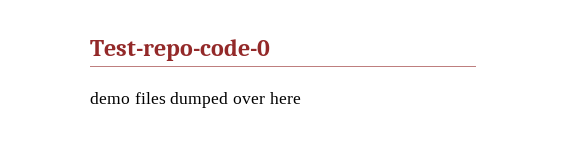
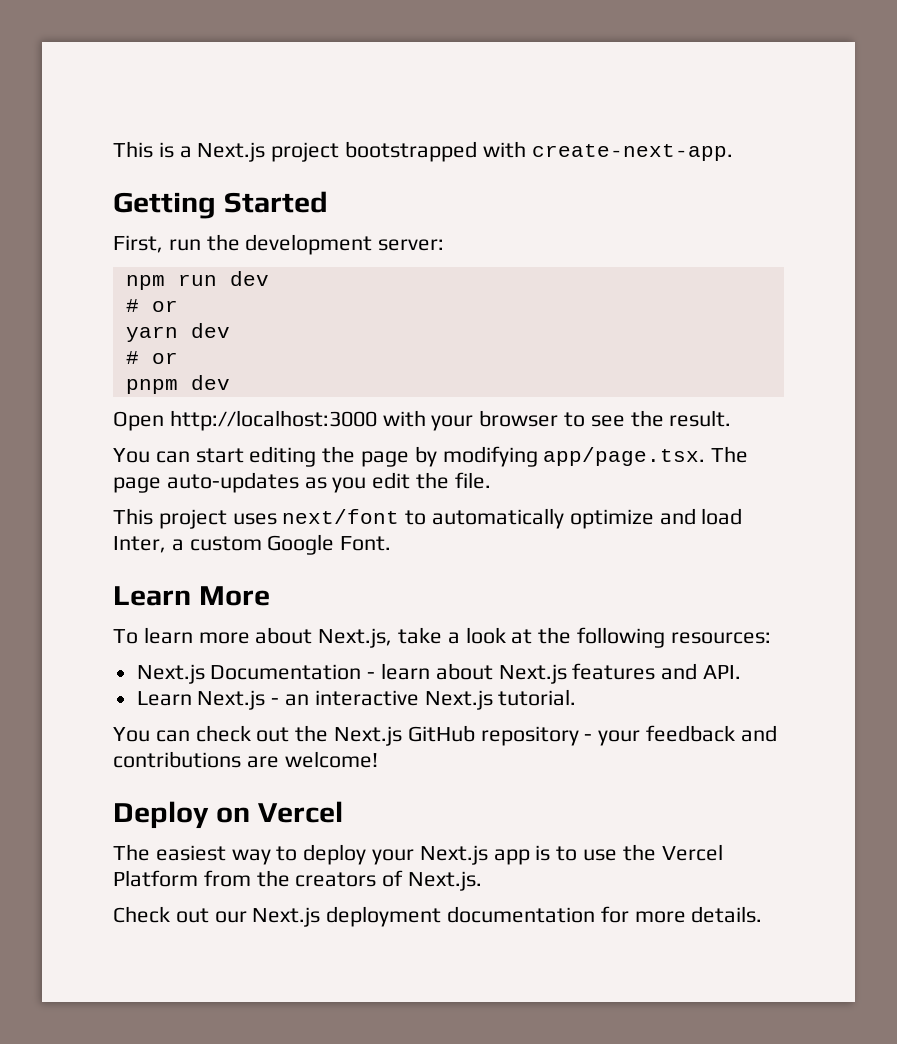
[90,39,270,61] [90,92,301,108] Test-repo-code-0 // demo files dumped over here -> [113,141,733,162] [113,191,328,219] [113,234,445,255] [125,271,269,290] [125,299,178,312] [125,323,230,342] [125,351,178,364] [125,375,230,394] [113,410,732,431] [113,446,749,467] [113,472,491,493] [113,508,743,529] [113,534,392,555] [113,586,270,606] [113,627,771,648] [136,663,742,684] [136,689,577,710] [113,725,777,746] [113,751,378,768] [113,801,343,829] [113,844,723,865] [113,870,483,891] [113,906,763,927] This is a Next.js project bootstrapped with create-next-app. // Getting Started // First, run the development server: // npm run dev // # or // yarn dev // # or // pnpm dev // Open http://localhost:3000 with your browser to see the result. // You can start editing the page by modifying app/page.tsx. The page auto-updates as you edit the file. // This project uses next/font to automatically optimize and load Inter, a custom Google Font. // Learn More // To learn more about Next.js, take a look at the following resources: // Next.js Documentation - learn about Next.js features and API. // Learn Next.js - an interactive Next.js tutorial. // You can check out the Next.js GitHub repository - your feedback and contributions are welcome! // Deploy on Vercel // The easiest way to deploy your Next.js app is to use the Vercel Platform from the creators of Next.js. // Check out our Next.js deployment documentation for more details.

